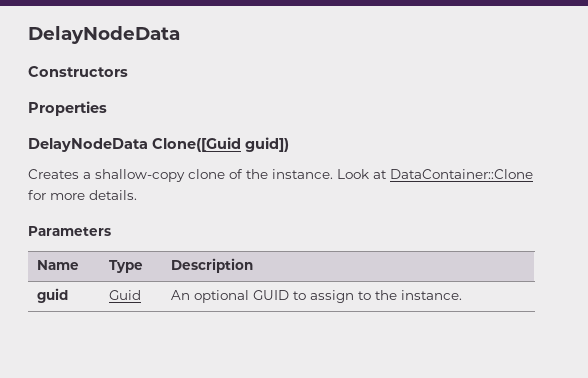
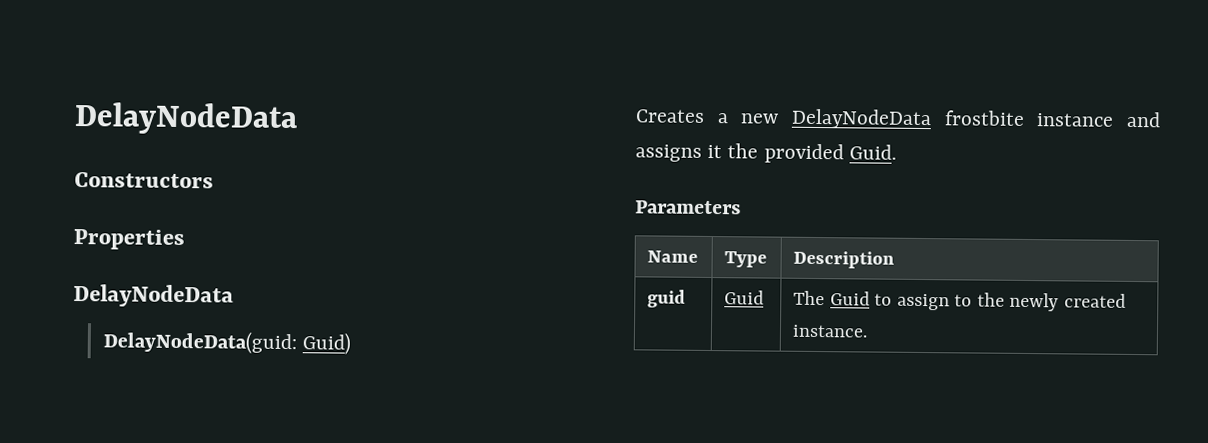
[152,137,289,152] Clone([Guid guid]) -> [102,330,352,355] // DelayNodeData(guid: Guid)
[95,169,533,182] [28,190,137,200] shallow-copy clone of the instance. Look at DataContainer::Clone for more details. -> [740,108,1161,130] [635,143,897,164] new DelayNodeData frostbite instance and assigns it the provided Guid.
[171,290,290,303] An optional GUID -> [793,290,870,306] The Guid
(398, 295) none -> [1009,292,1126,312] newly created

